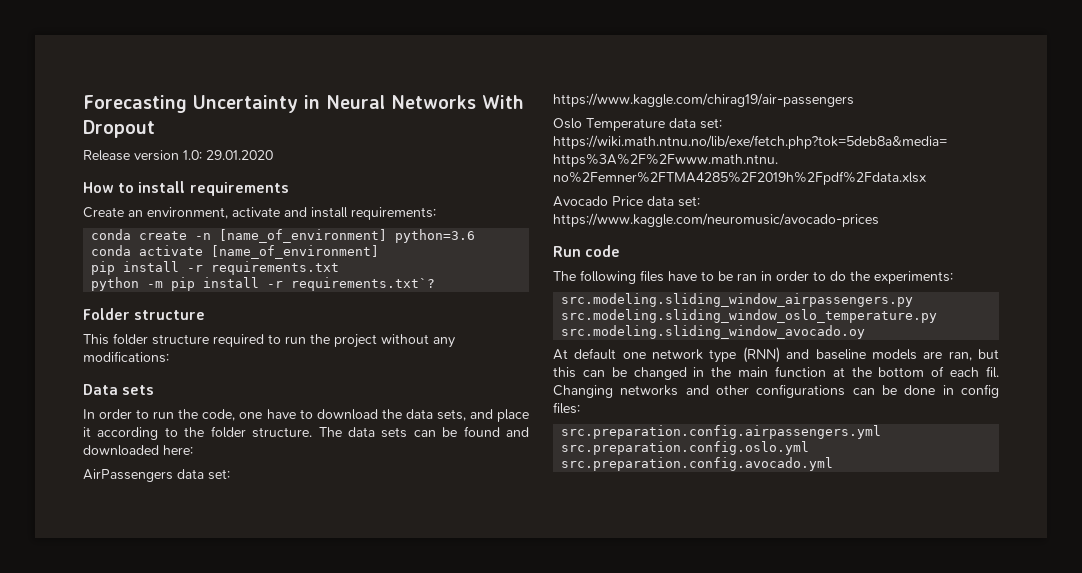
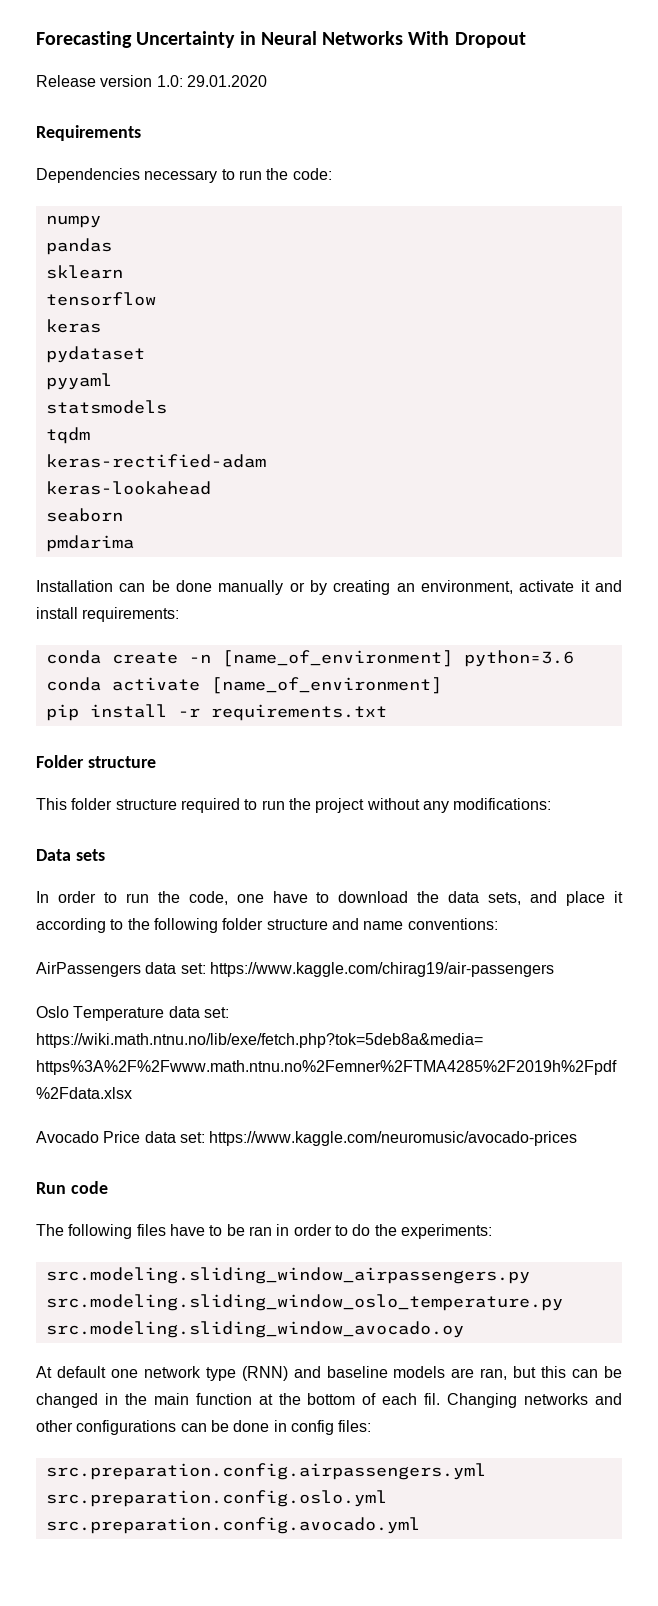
[83,181,289,196] [83,207,124,218] How to install requirements // Create -> [36,125,141,141] [36,168,332,183] [45,215,101,228] [45,238,112,255] [45,265,123,279] [45,292,156,306] [45,319,101,333] [45,346,145,363] [45,373,112,390] [45,400,167,414] [45,427,90,444] [45,454,266,468] [45,481,211,495] [45,508,123,522] [45,535,134,552] [36,580,391,595] Requirements // Dependencies necessary to run the code: // numpy // pandas // sklearn // tensorflow // keras // pydataset // pyyaml // statsmodels // tqdm // keras-rectified-adam // keras-lookahead // seaborn // pmdarima // Installation can be done manually or by creating
(280, 212) none -> [580,580,590,592] it
[91,277,436,291] // python -m pip install -r requirements.txt`? -> (387, 712) none
[210,426,530,438] [83,445,193,456] folder structure. The data sets can be found and downloaded here: -> [153,918,498,933] following folder structure and name conventions:

